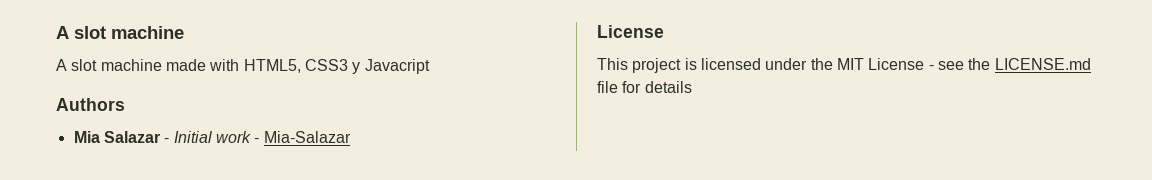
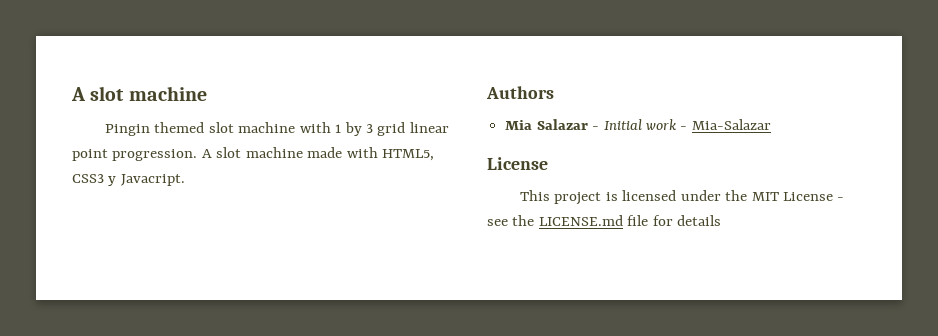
(184, 32) none -> [104,122,449,136] [72,149,198,161] Pingin themed slot machine with 1 by 3 grid linear point progression.
[364,59,430,74] Javacript -> [120,174,185,186] Javacript.

